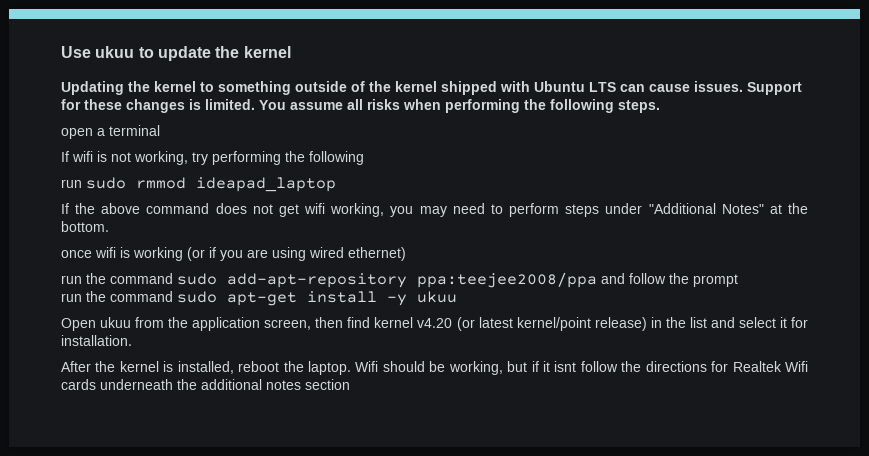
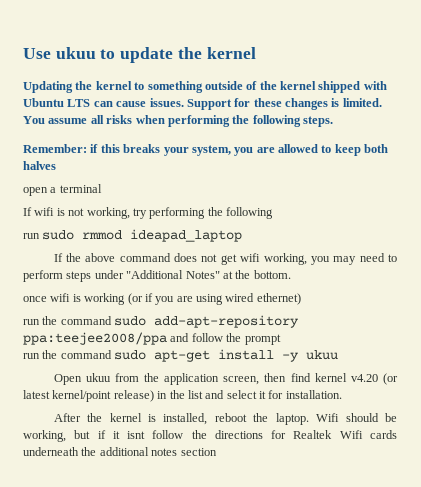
(660, 106) none -> [23,144,389,156] [23,161,56,170] // Remember: if this breaks your system, you are allowed to keep both halves

